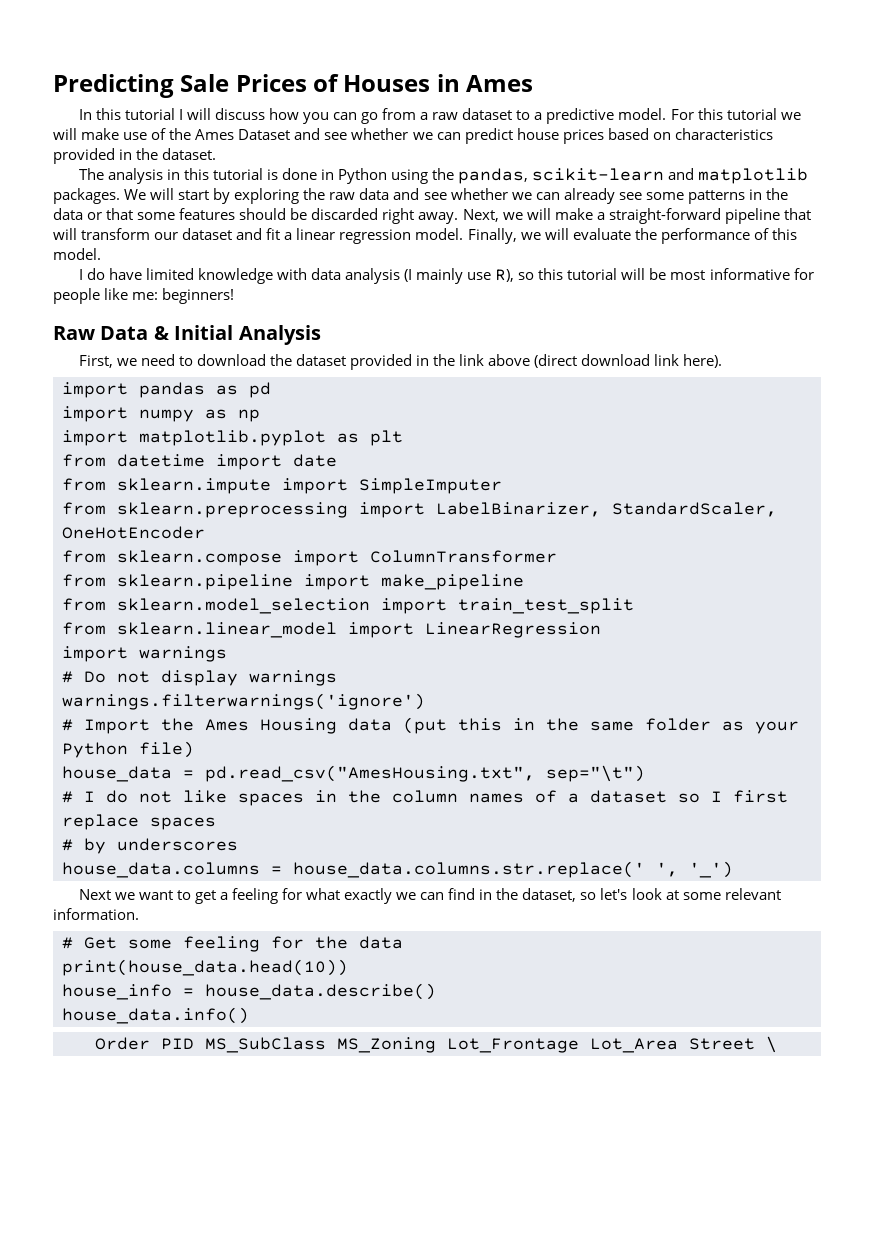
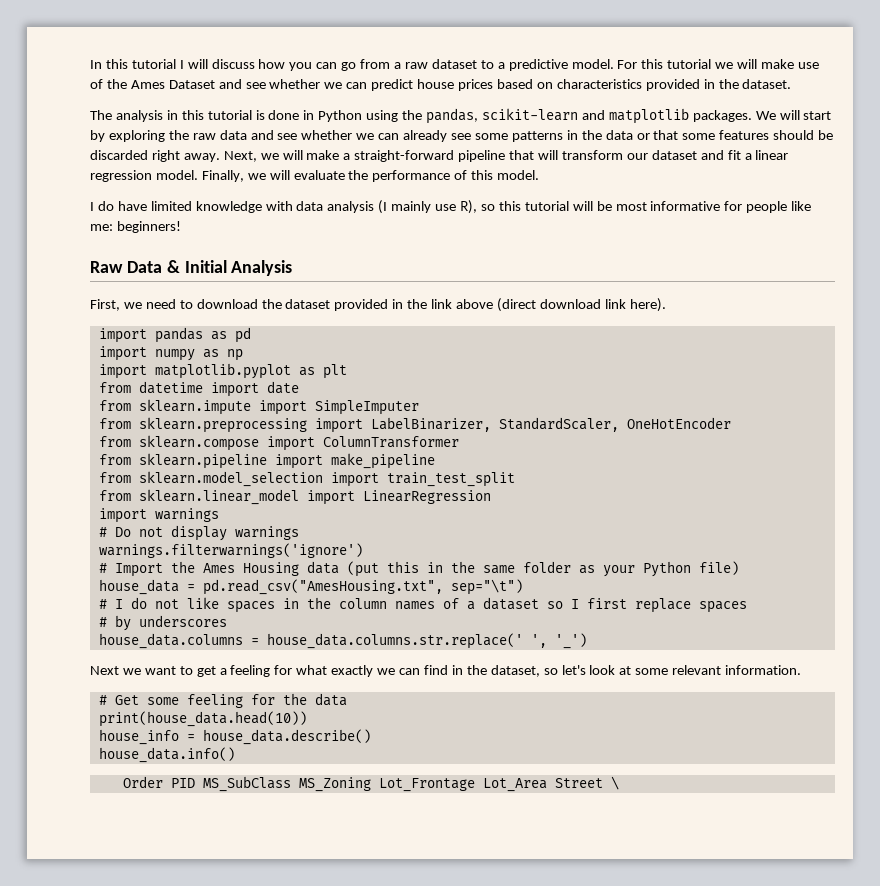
[53,74,534,98] Predicting Sale Prices of Houses in Ames // -> (90, 64) none

